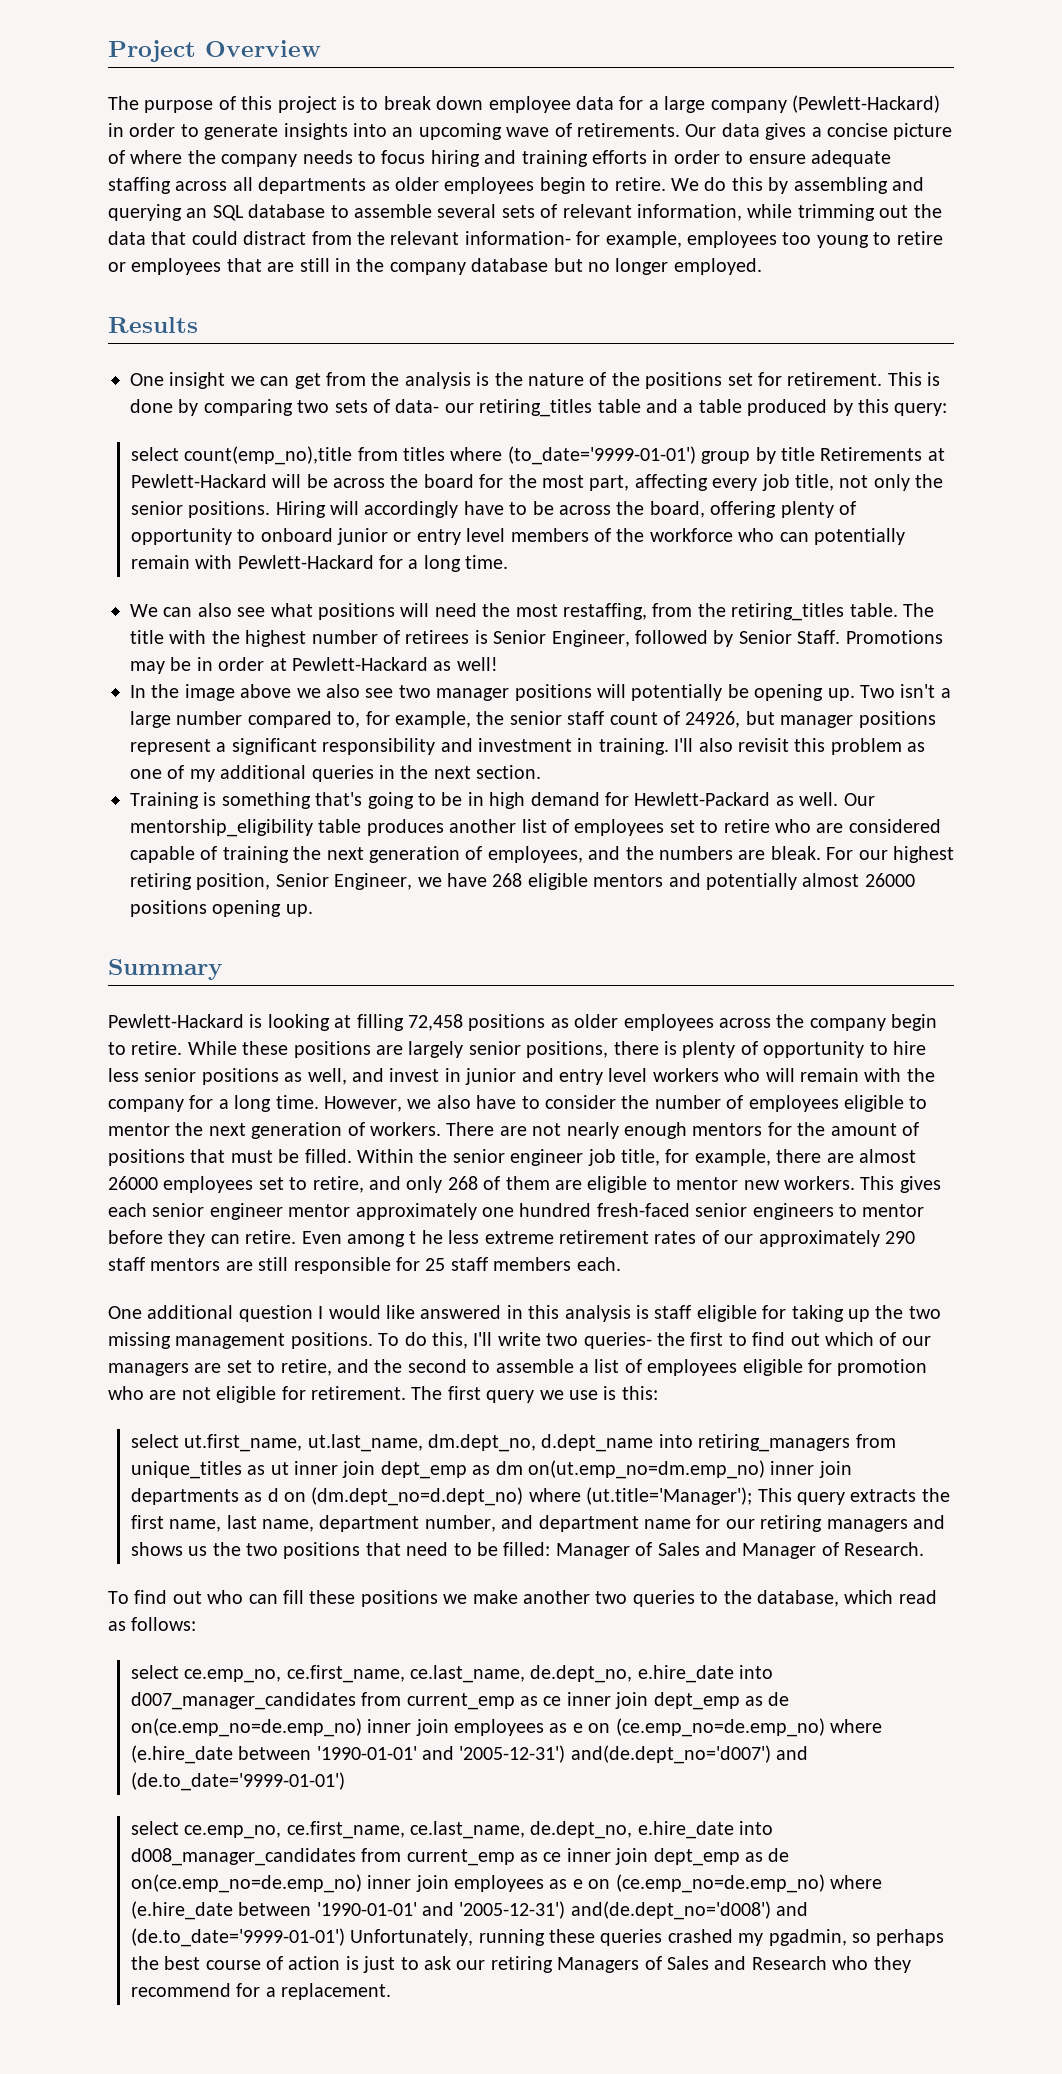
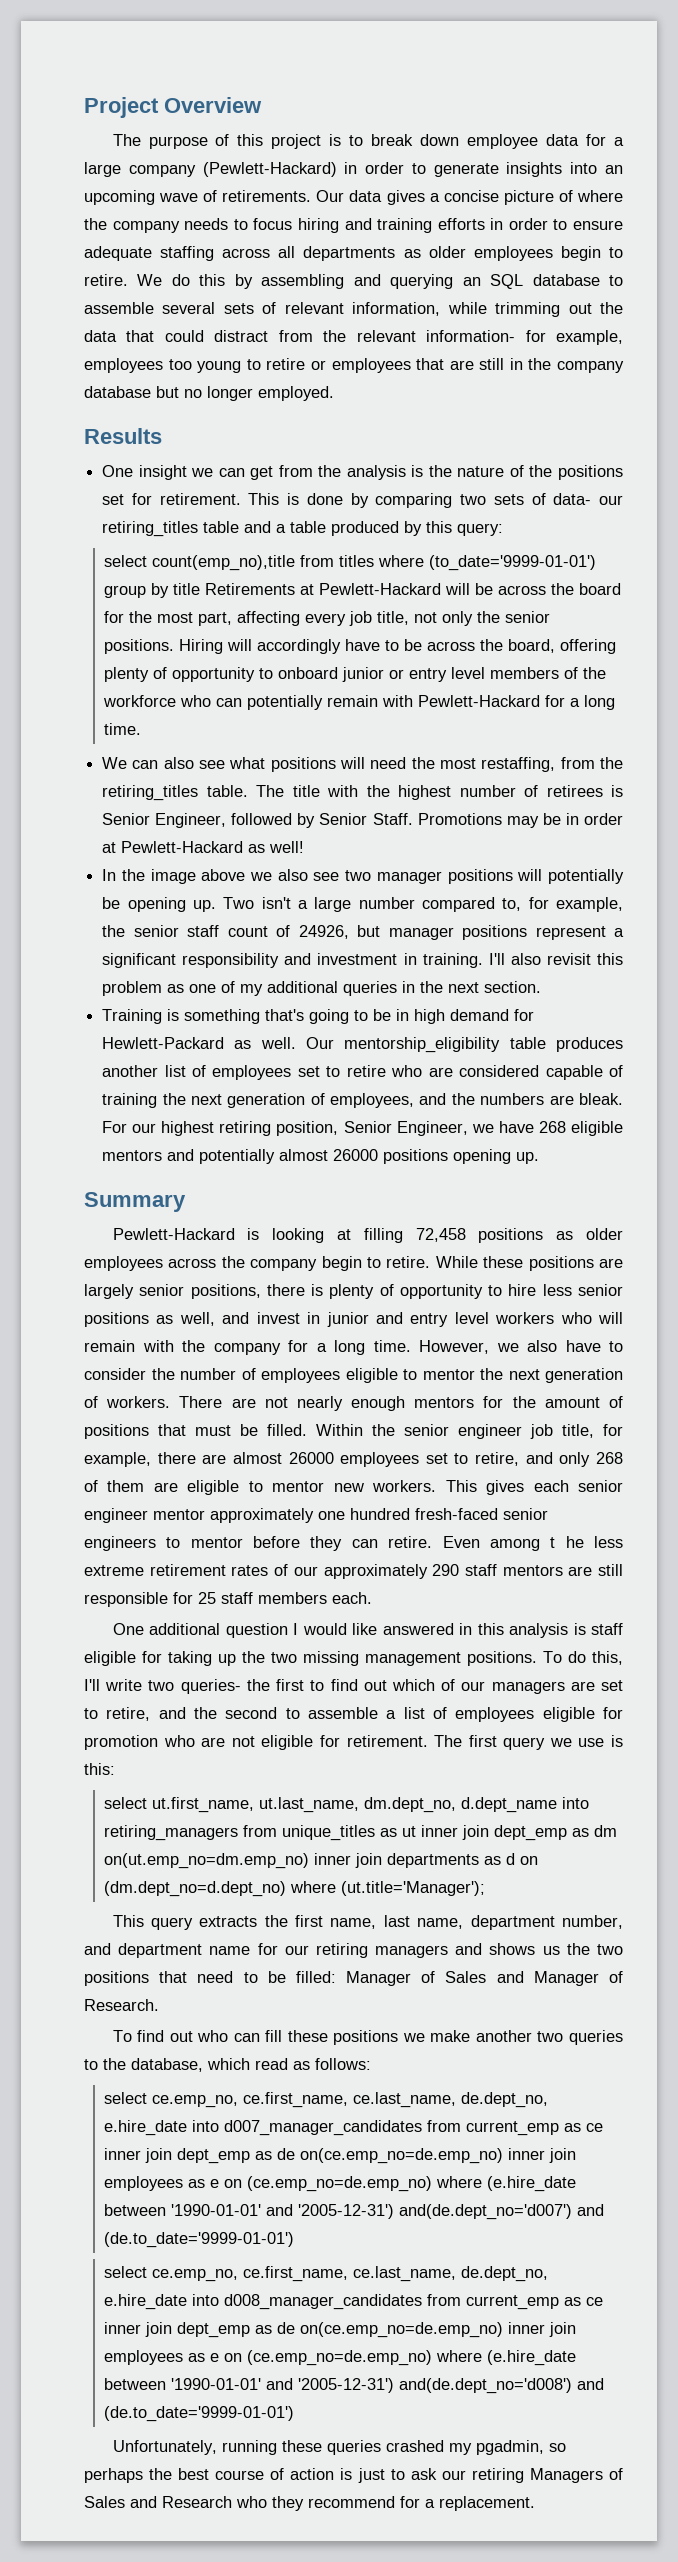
(753, 1496) none -> (486, 1888) //
(345, 1937) none -> (295, 2414) //

